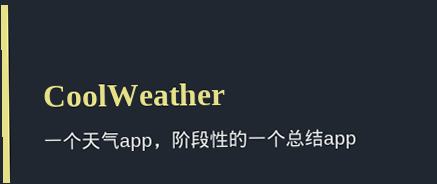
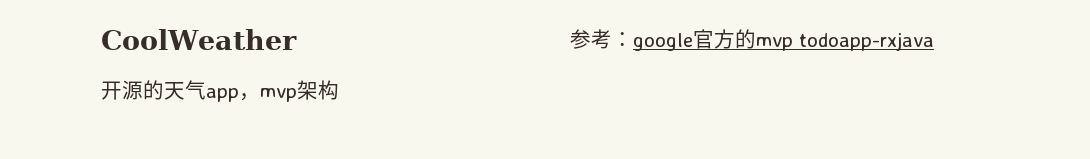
[43,131,82,150] 一个 -> [101,80,164,100] 开源的
[171,128,357,149] 阶段性的一个总结app -> [260,80,339,102] [570,29,934,51] mvp架构 // 参考：google官方的mvp todoapp-rxjava

